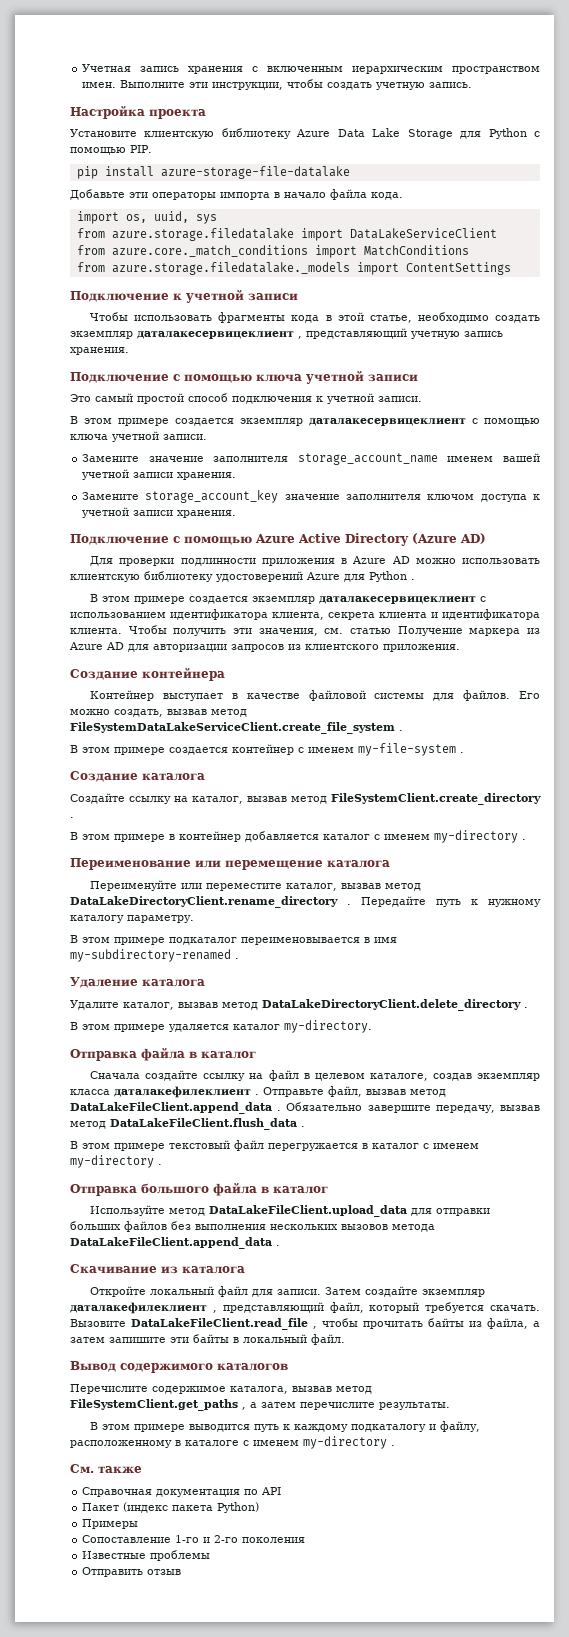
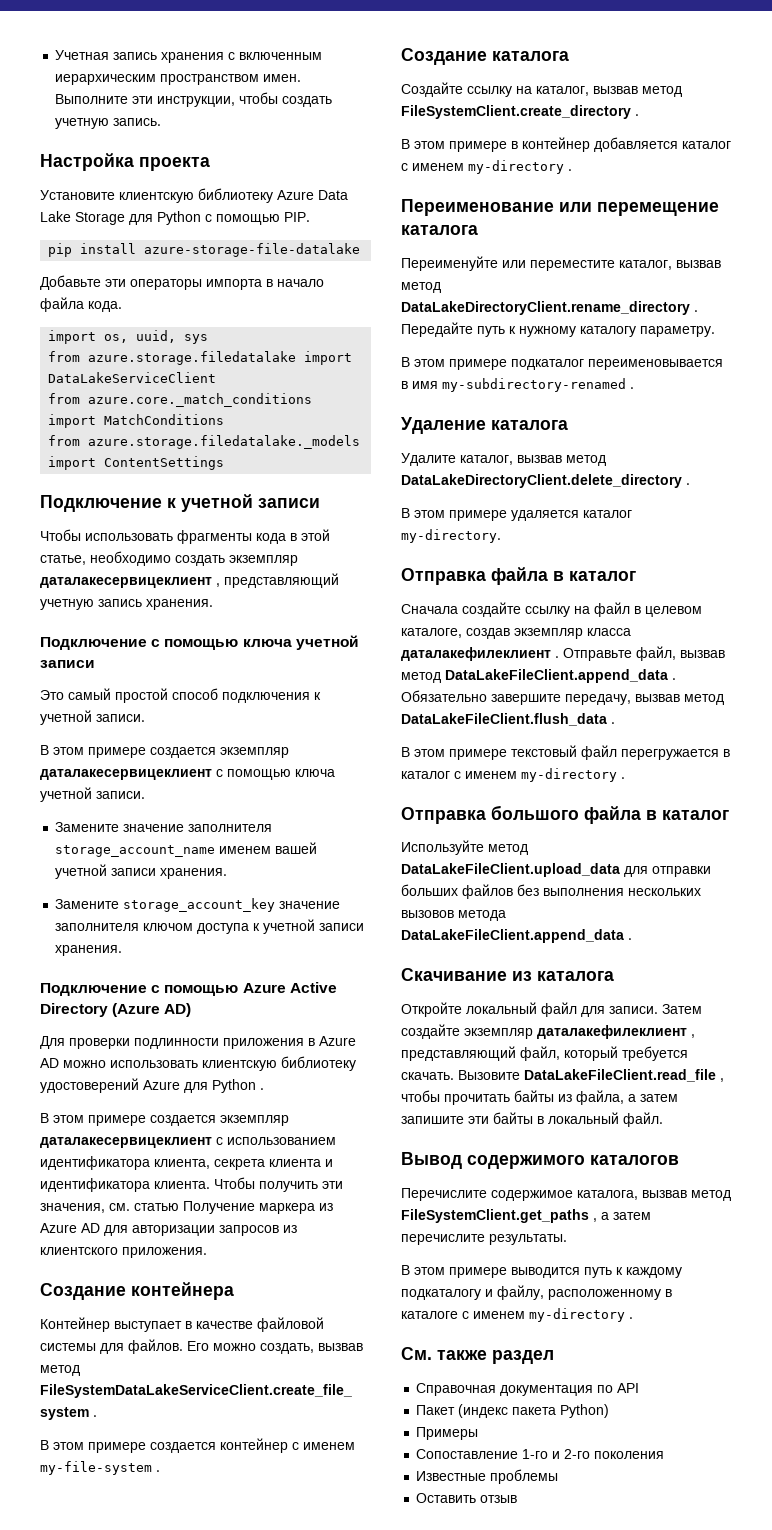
(142, 1469) none -> [492,1350,554,1364] раздел
[82,1567,144,1577] Отправить -> [416,1493,477,1503] Оставить

